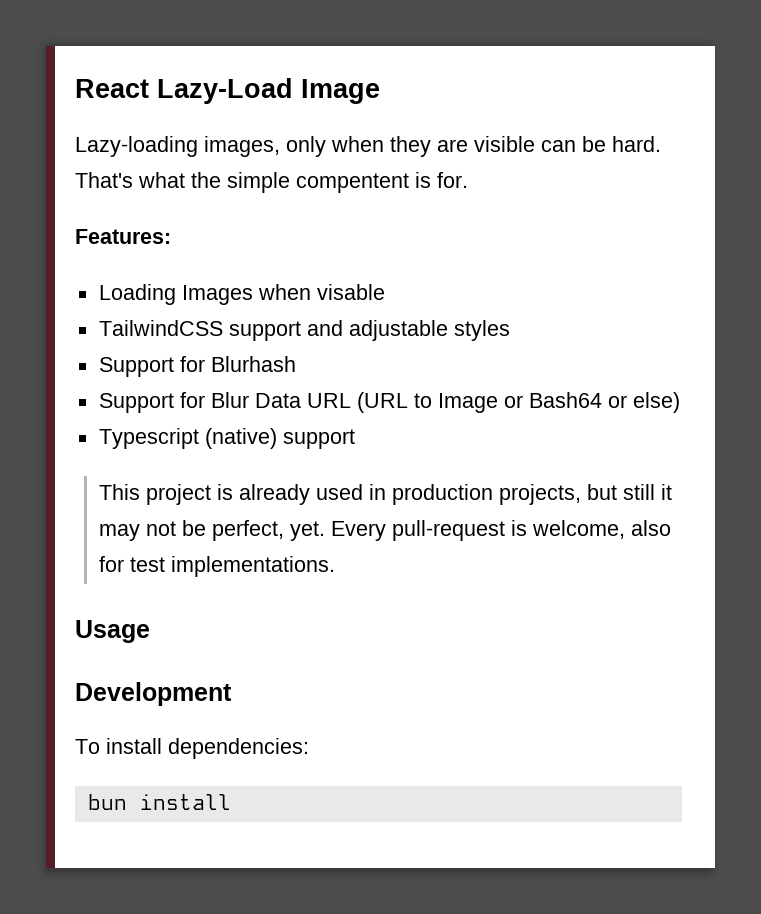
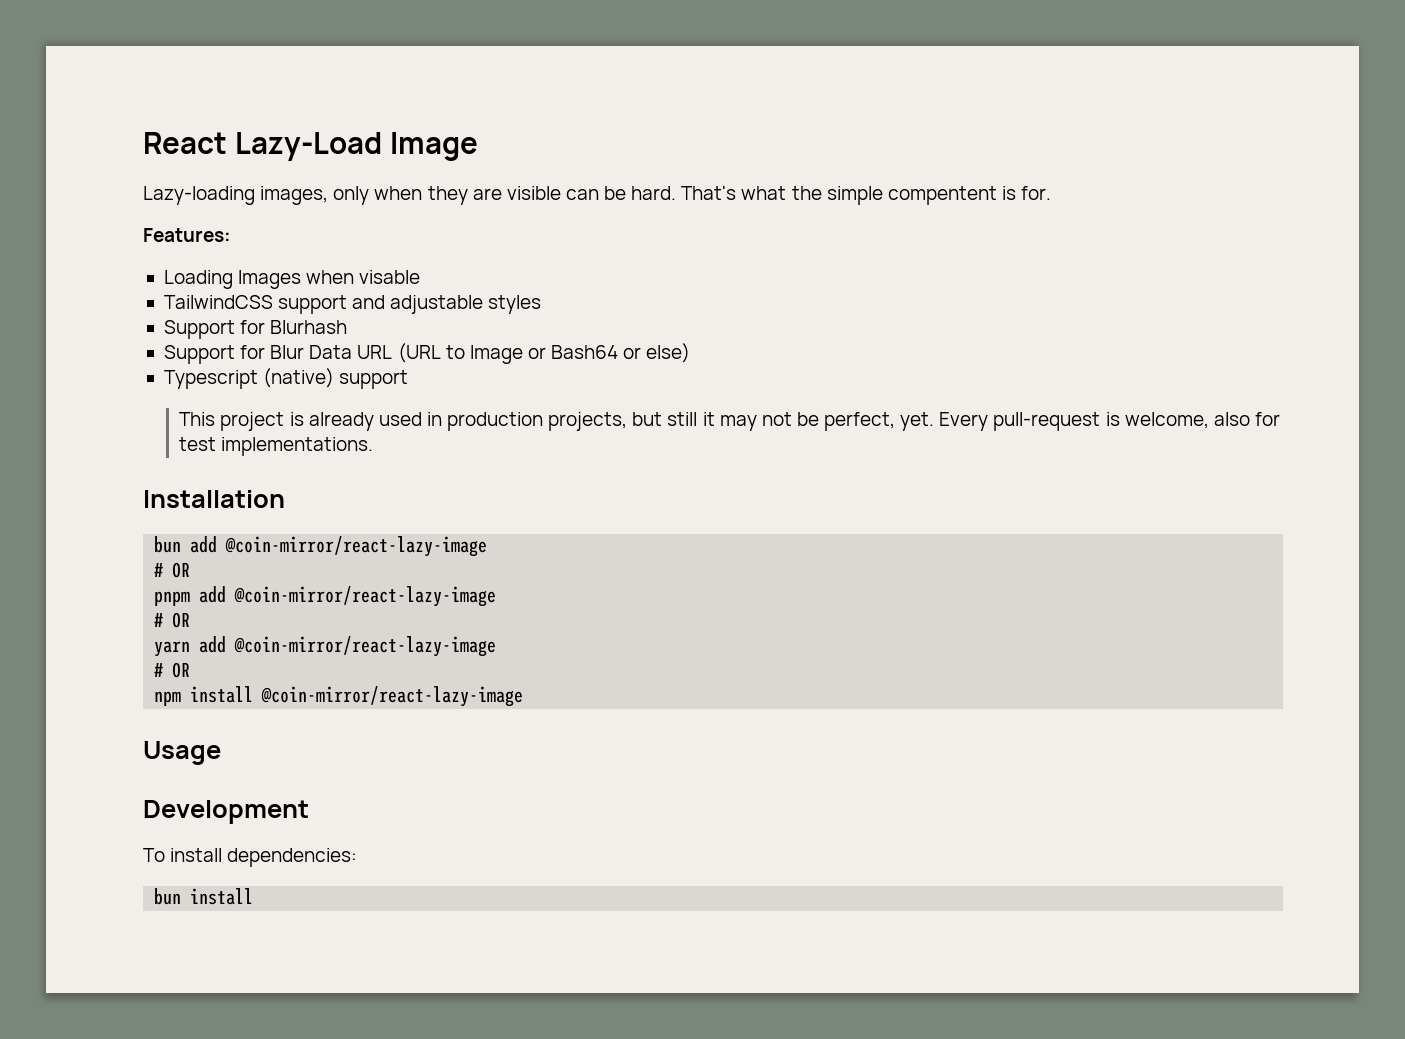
(336, 566) none -> [143,490,285,508] [154,536,488,557] [154,562,191,578] [154,586,497,607] [154,612,191,628] [154,636,497,657] [154,662,191,678] [154,686,524,707] // Installation // bun add @coin-mirror/react-lazy-image // # OR // pnpm add @coin-mirror/react-lazy-image // # OR // yarn add @coin-mirror/react-lazy-image // # OR // npm install @coin-mirror/react-lazy-image

